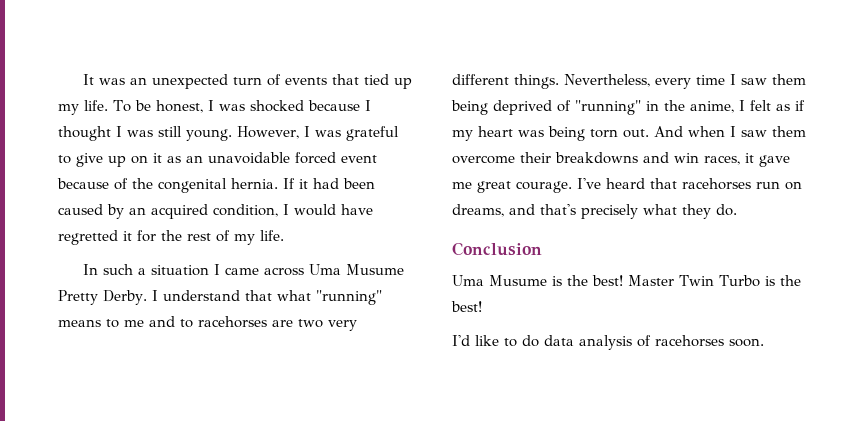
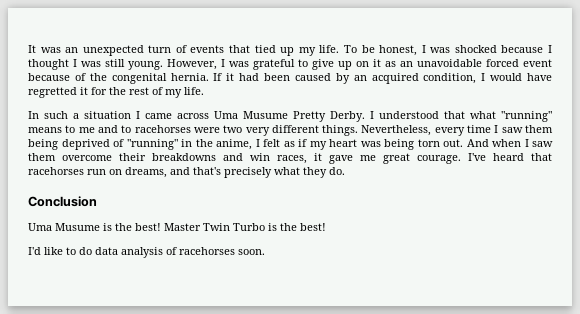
[162,290,240,301] understand -> [379,111,439,119] understood
[272,320,293,327] are -> [193,127,220,133] were

